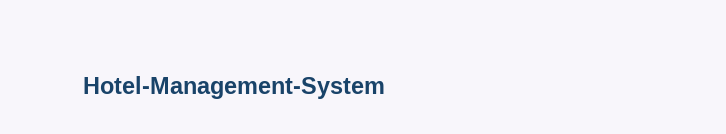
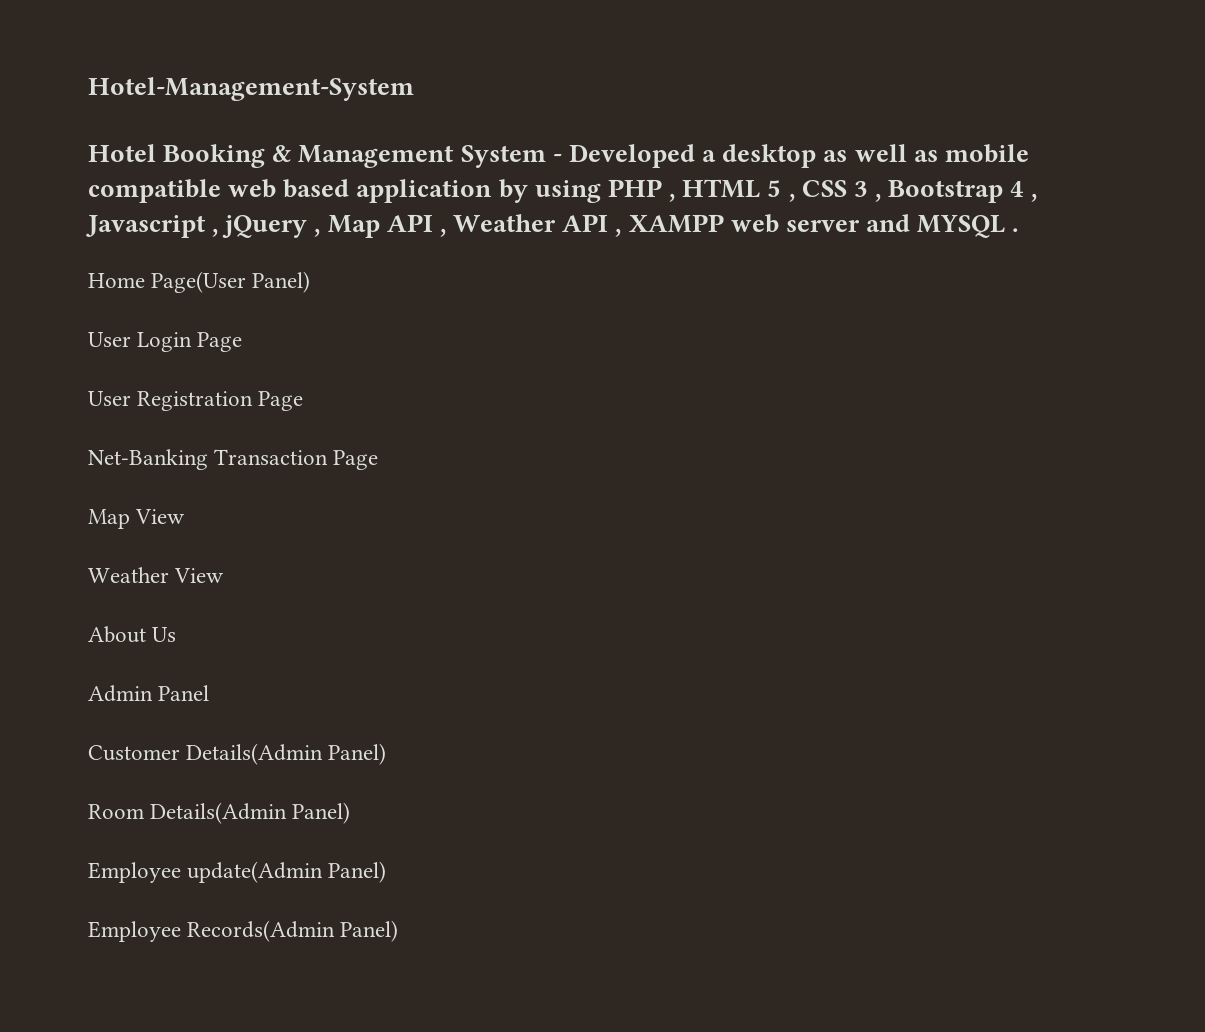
(385, 87) none -> [88,144,1029,168] [88,179,1038,203] [86,214,1019,238] [88,271,311,293] [88,332,243,352] [88,391,304,411] [88,449,379,470] [88,509,186,529] [88,567,225,583] [88,626,177,643] [88,685,210,702] [88,743,387,765] [88,802,351,824] [88,861,387,883] [88,920,399,942] // Hotel Booking & Management System - Developed a desktop as well as mobile compatible web based application by using PHP , HTML 5 , CSS 3 , Bootstrap 4 , Javascript , jQuery , Map API , Weather API , XAMPP web server and MYSQL . // Home Page(User Panel) // User Login Page // User Registration Page // Net-Banking Transaction Page // Map View // Weather View // About Us // Admin Panel // Customer Details(Admin Panel) // Room Details(Admin Panel) // Employee update(Admin Panel) // Employee Records(Admin Panel)

